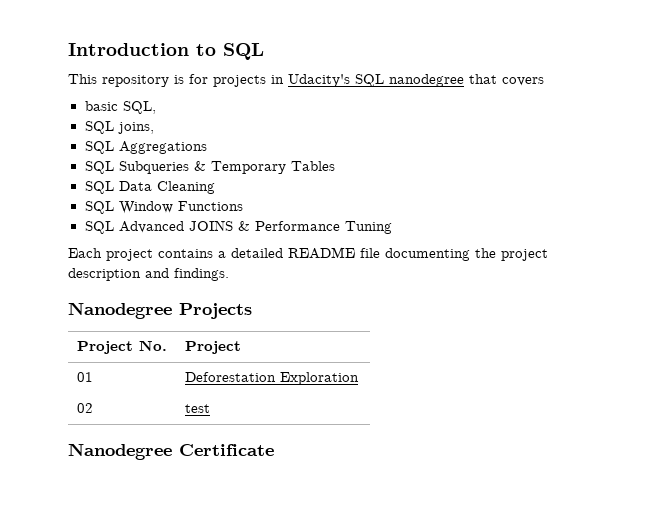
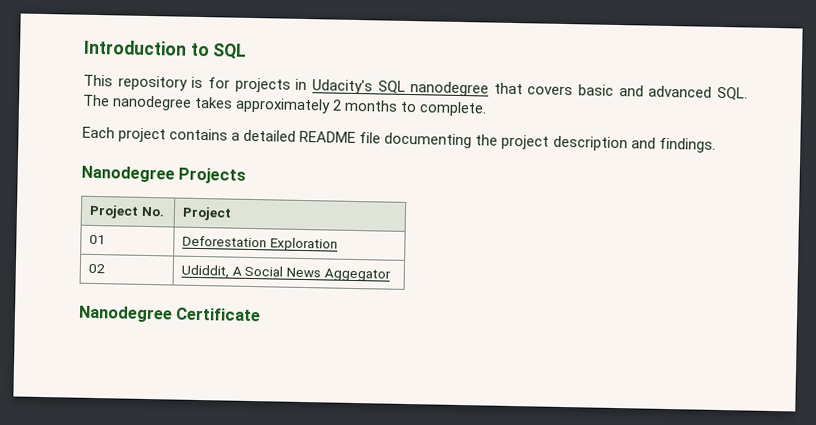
[84,101,156,114] [84,121,154,134] [84,141,207,154] [84,161,335,174] [84,181,215,194] [84,201,243,214] [84,220,392,234] // basic SQL, // SQL joins, // SQL Aggregations // SQL Subqueries & Temporary Tables // SQL Data Cleaning // SQL Window Functions // SQL Advanced JOINS & Performance Tuning -> [578,84,748,101] [82,94,488,117] basic and advanced SQL. The nanodegree takes approximately 2 months to complete.
[185,404,211,413] test -> [181,264,391,282] Udiddit, A Social News Aggegator

